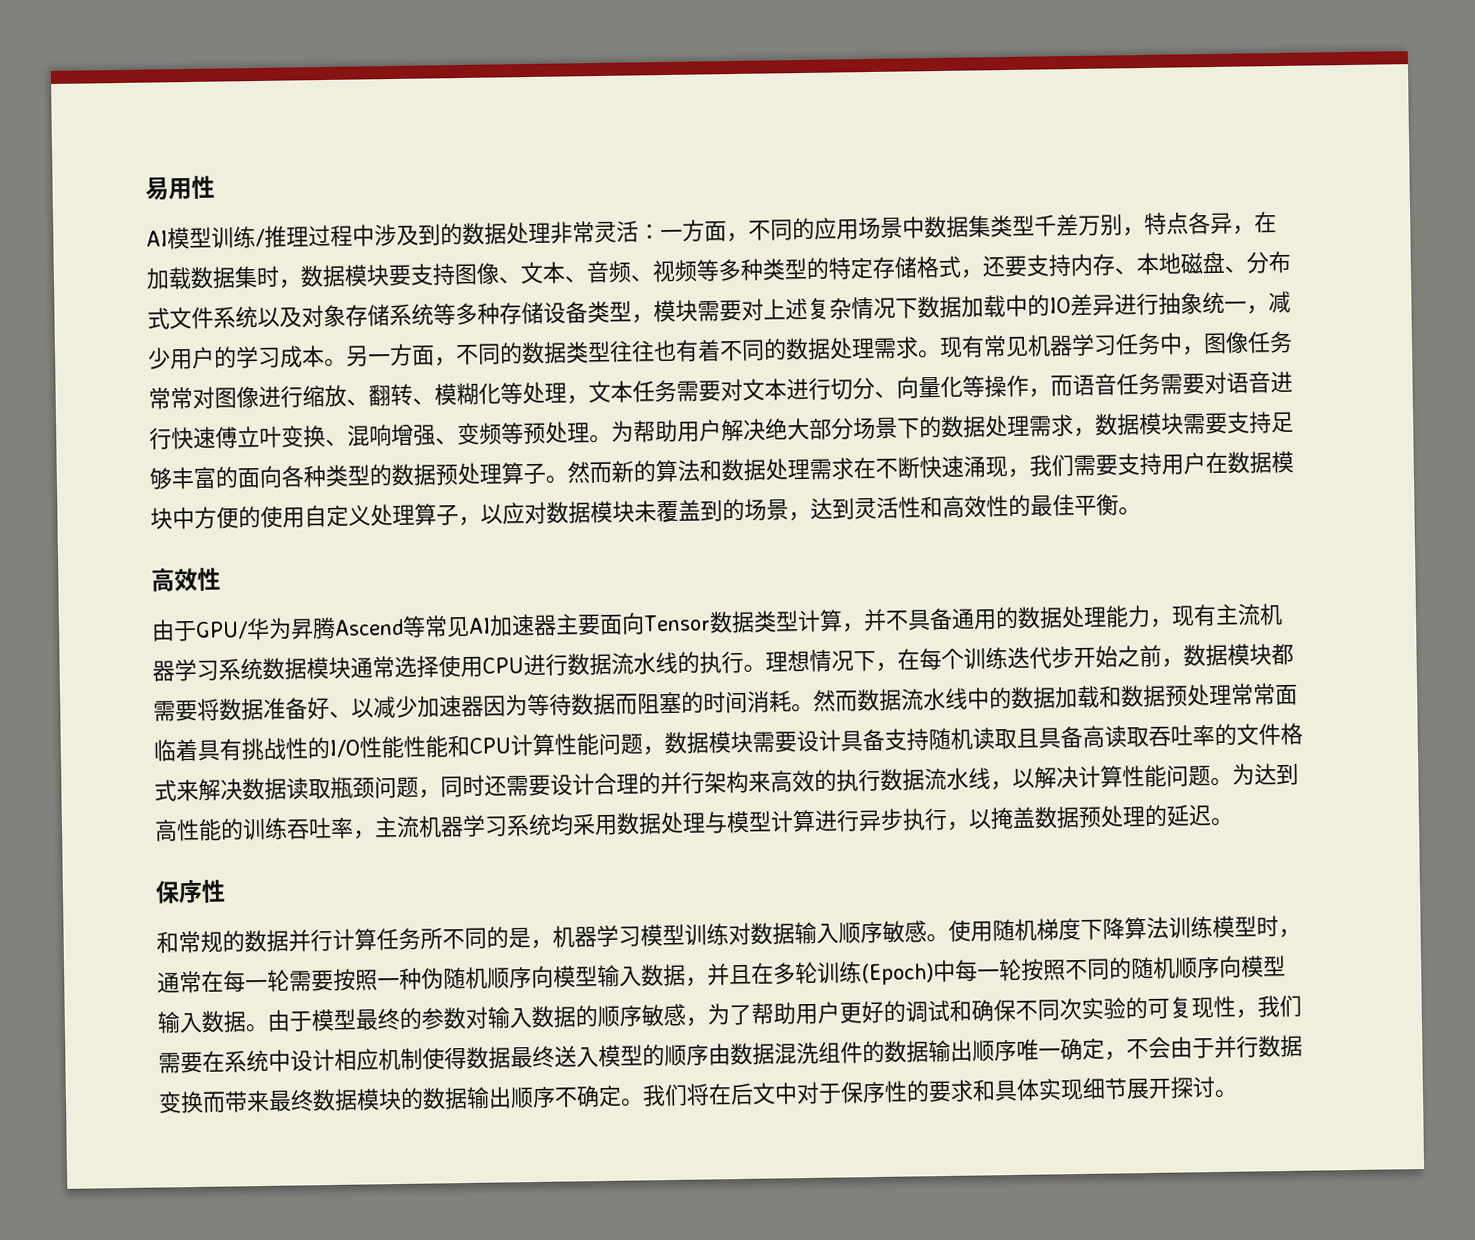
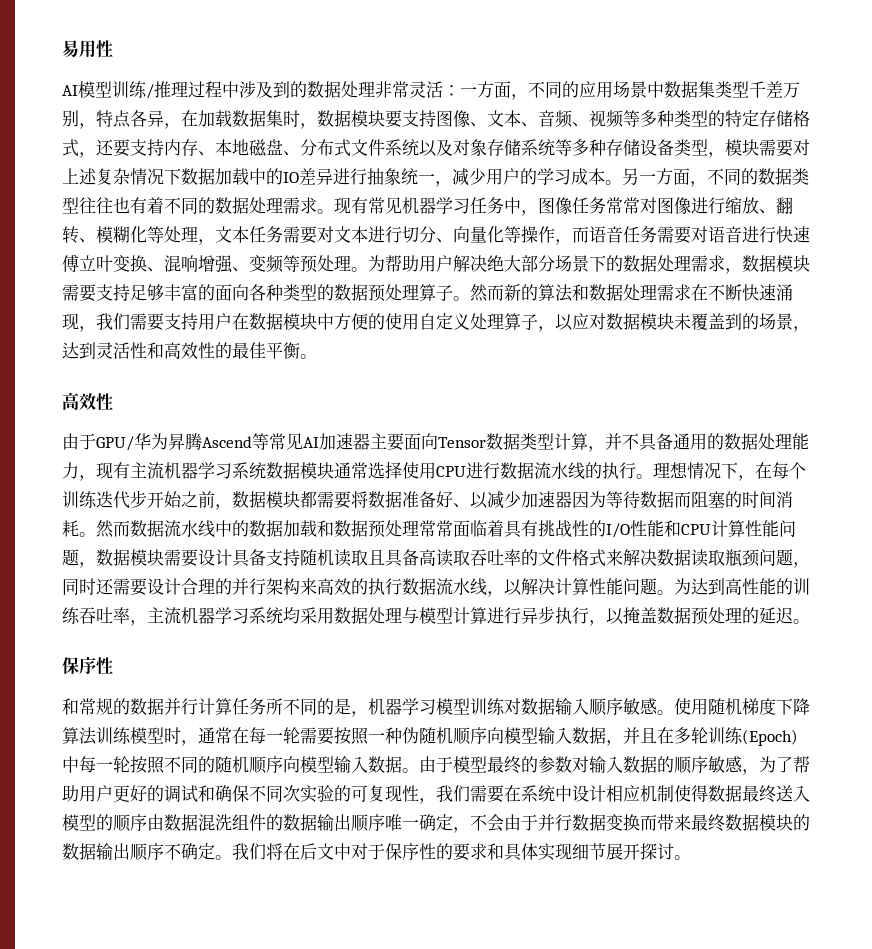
[403,735,448,758] 性能 -> (664, 528) none

